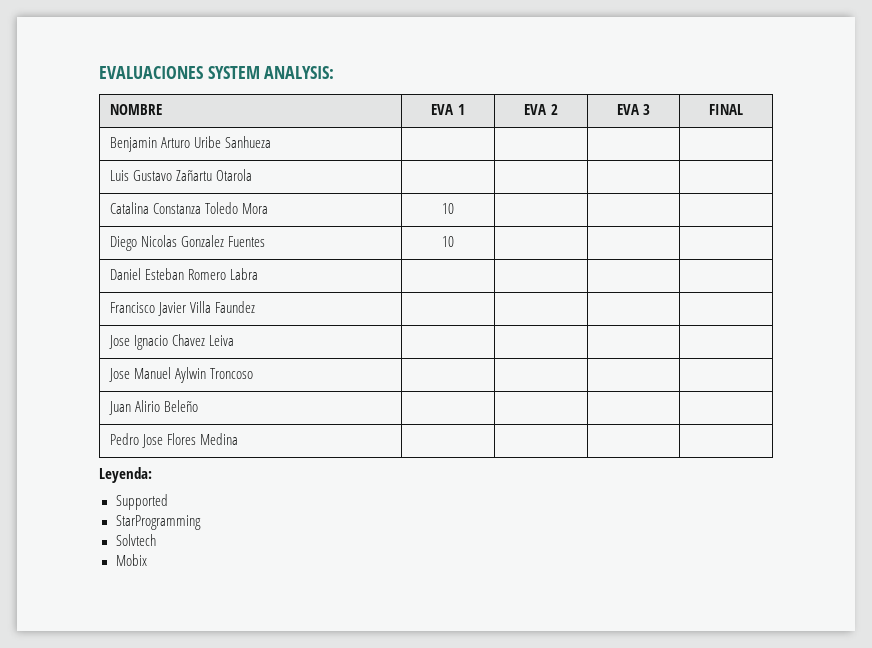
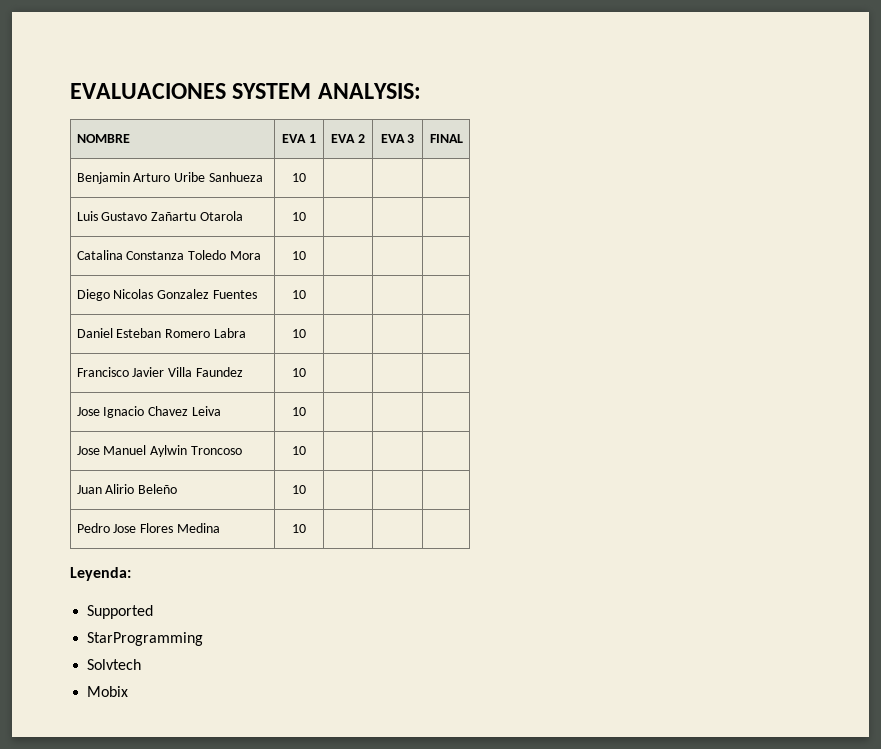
(272, 142) none -> [292,173,306,182] 10
(253, 175) none -> [292,212,306,221] 10
(259, 274) none -> [292,329,306,338] 10
(256, 307) none -> [292,368,306,377] 10
(235, 340) none -> [292,407,306,416] 10
(254, 373) none -> [292,446,306,455] 10
(199, 406) none -> [292,485,306,494] 10
(239, 439) none -> [292,524,306,533] 10

